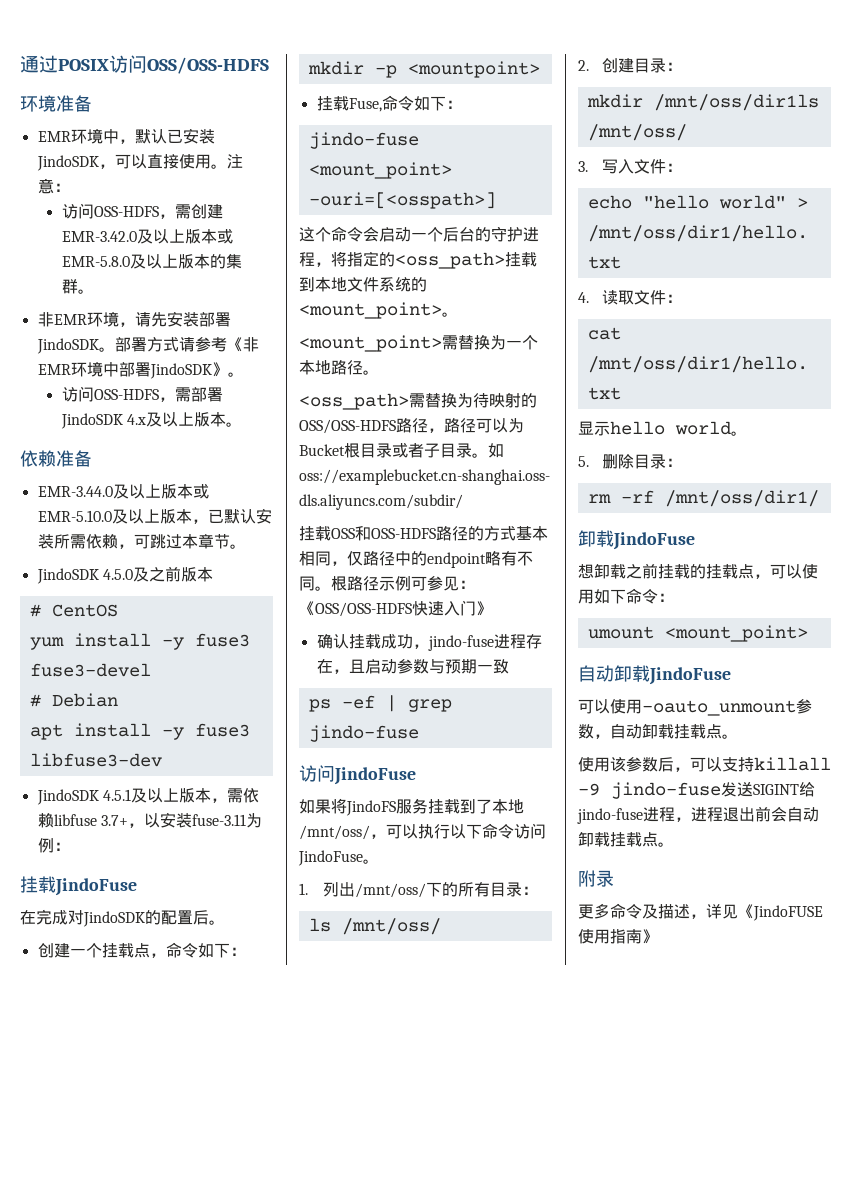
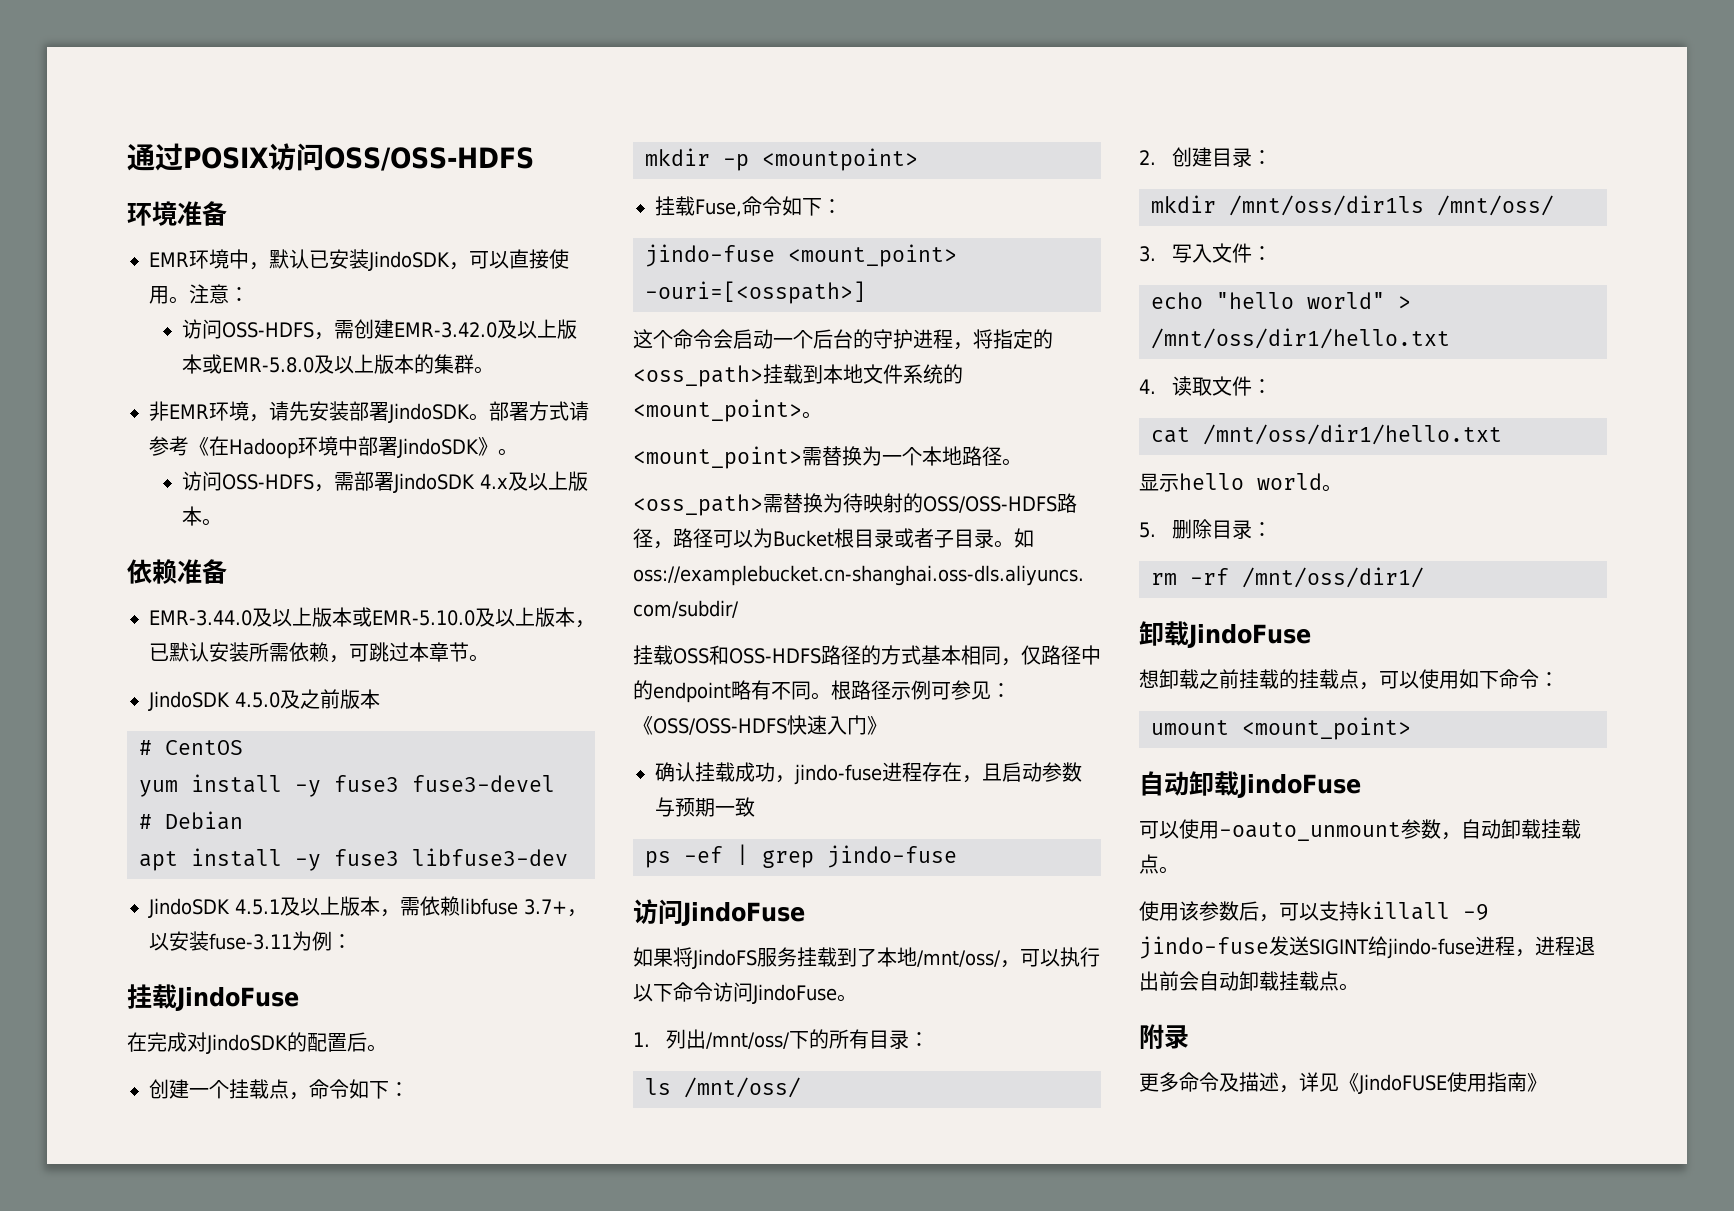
[242,337,259,352] [37,364,71,375] 非EMR -> [209,436,298,459] 在Hadoop

